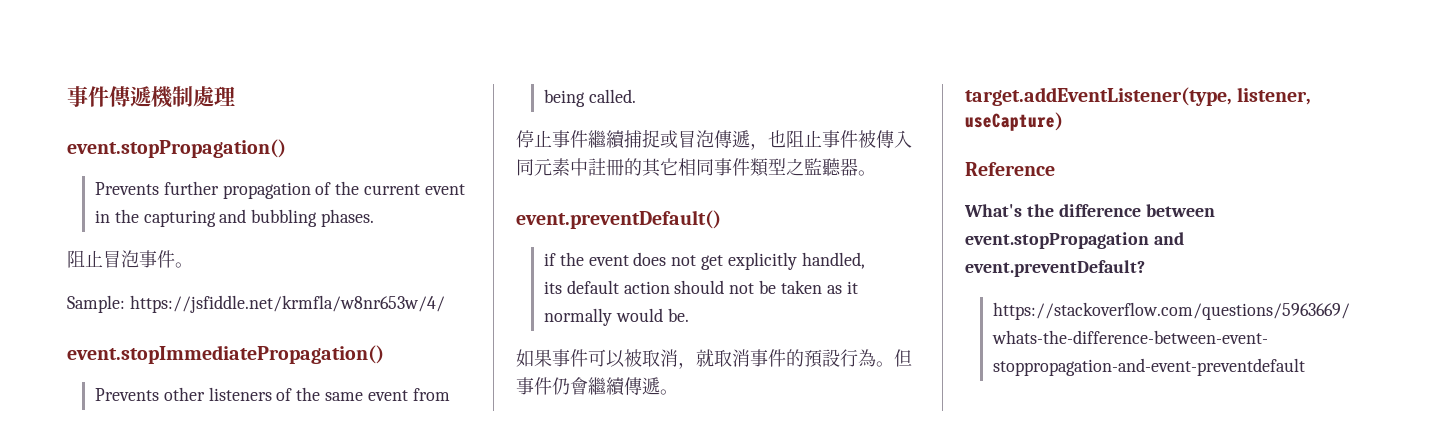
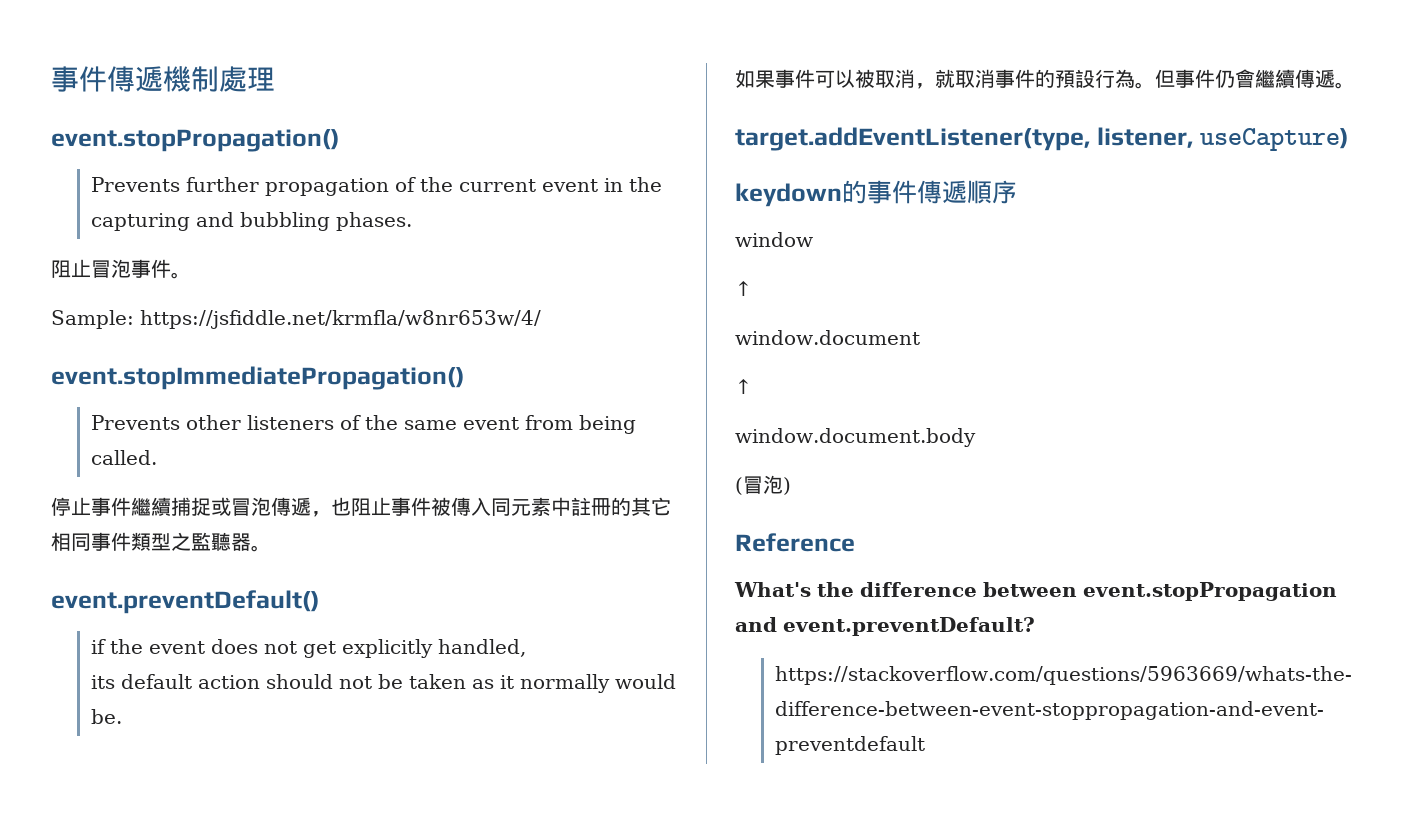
(1063, 121) none -> [735,180,1017,207] [735,232,813,247] [735,281,752,296] [735,330,920,345] [735,379,752,394] [735,428,976,447] [735,475,791,495] // keydown的事件傳遞順序 // window // ↑ // window.document // ↑ // window.document.body // (冒泡)

